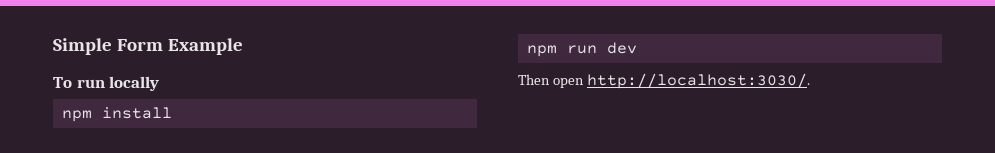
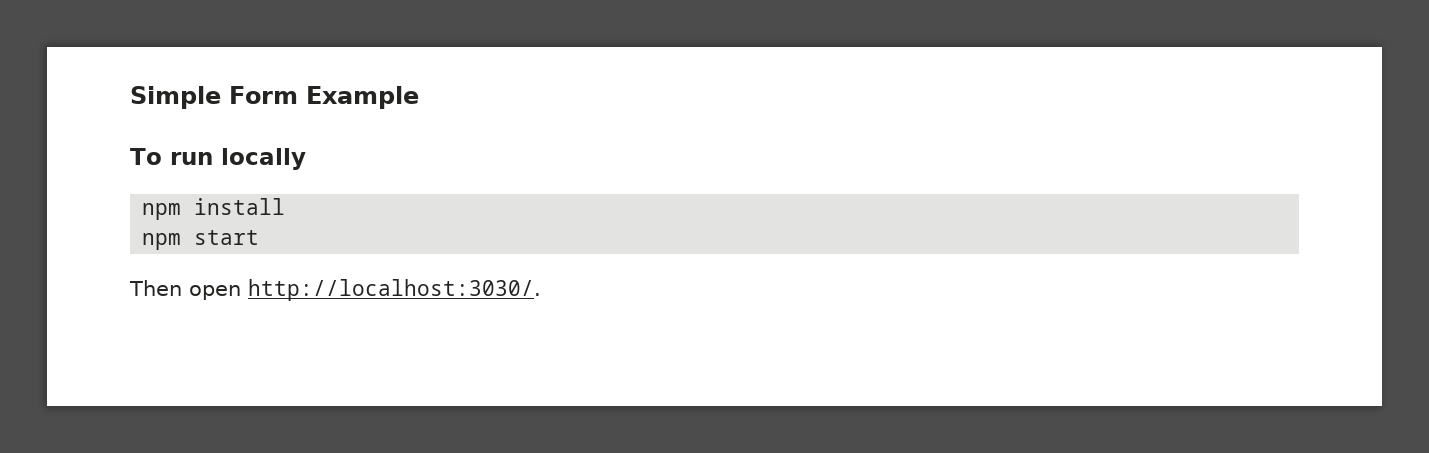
[566,42,637,54] run dev -> [194,230,260,245] start

